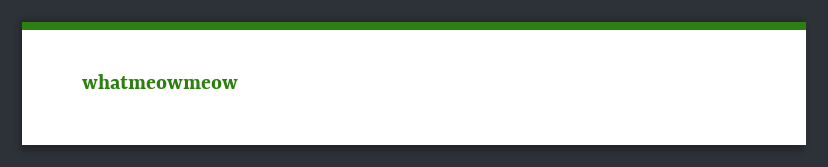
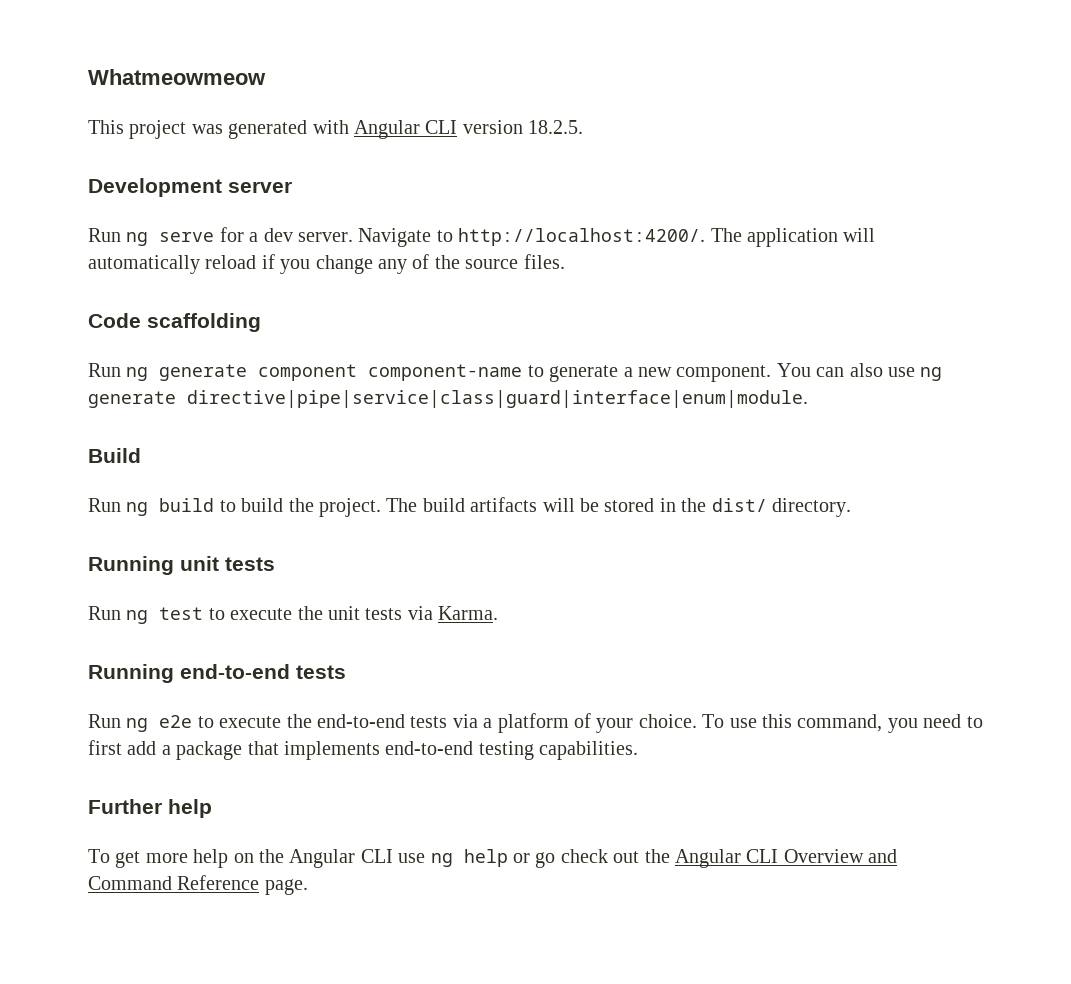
[82,74,238,89] whatmeowmeow -> [88,69,266,85] [88,120,584,139] [88,178,292,197] [88,227,876,247] [88,254,565,274] [88,313,261,332] [88,363,943,382] [88,390,808,408] [88,448,141,463] [88,497,851,517] [88,556,275,575] [88,606,499,624] [88,664,346,683] [88,713,983,733] [88,740,639,760] [88,799,212,818] [88,849,898,868] [88,875,308,895] Whatmeowmeow // This project was generated with Angular CLI version 18.2.5. // Development server // Run ng serve for a dev server. Navigate to http://localhost:4200/. The application will automatically reload if you change any of the source files. // Code scaffolding // Run ng generate component component-name to generate a new component. You can also use ng generate directive|pipe|service|class|guard|interface|enum|module. // Build // Run ng build to build the project. The build artifacts will be stored in the dist/ directory. // Running unit tests // Run ng test to execute the unit tests via Karma. // Running end-to-end tests // Run ng e2e to execute the end-to-end tests via a platform of your choice. To use this command, you need to first add a package that implements end-to-end testing capabilities. // Further help // To get more help on the Angular CLI use ng help or go check out the Angular CLI Overview and Command Reference page.

